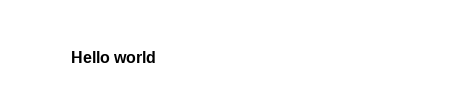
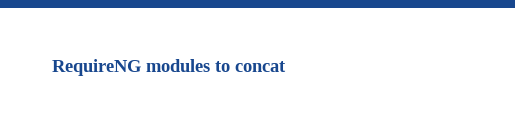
[71,51,157,63] Hello world -> [52,59,286,76] RequireNG modules to concat

